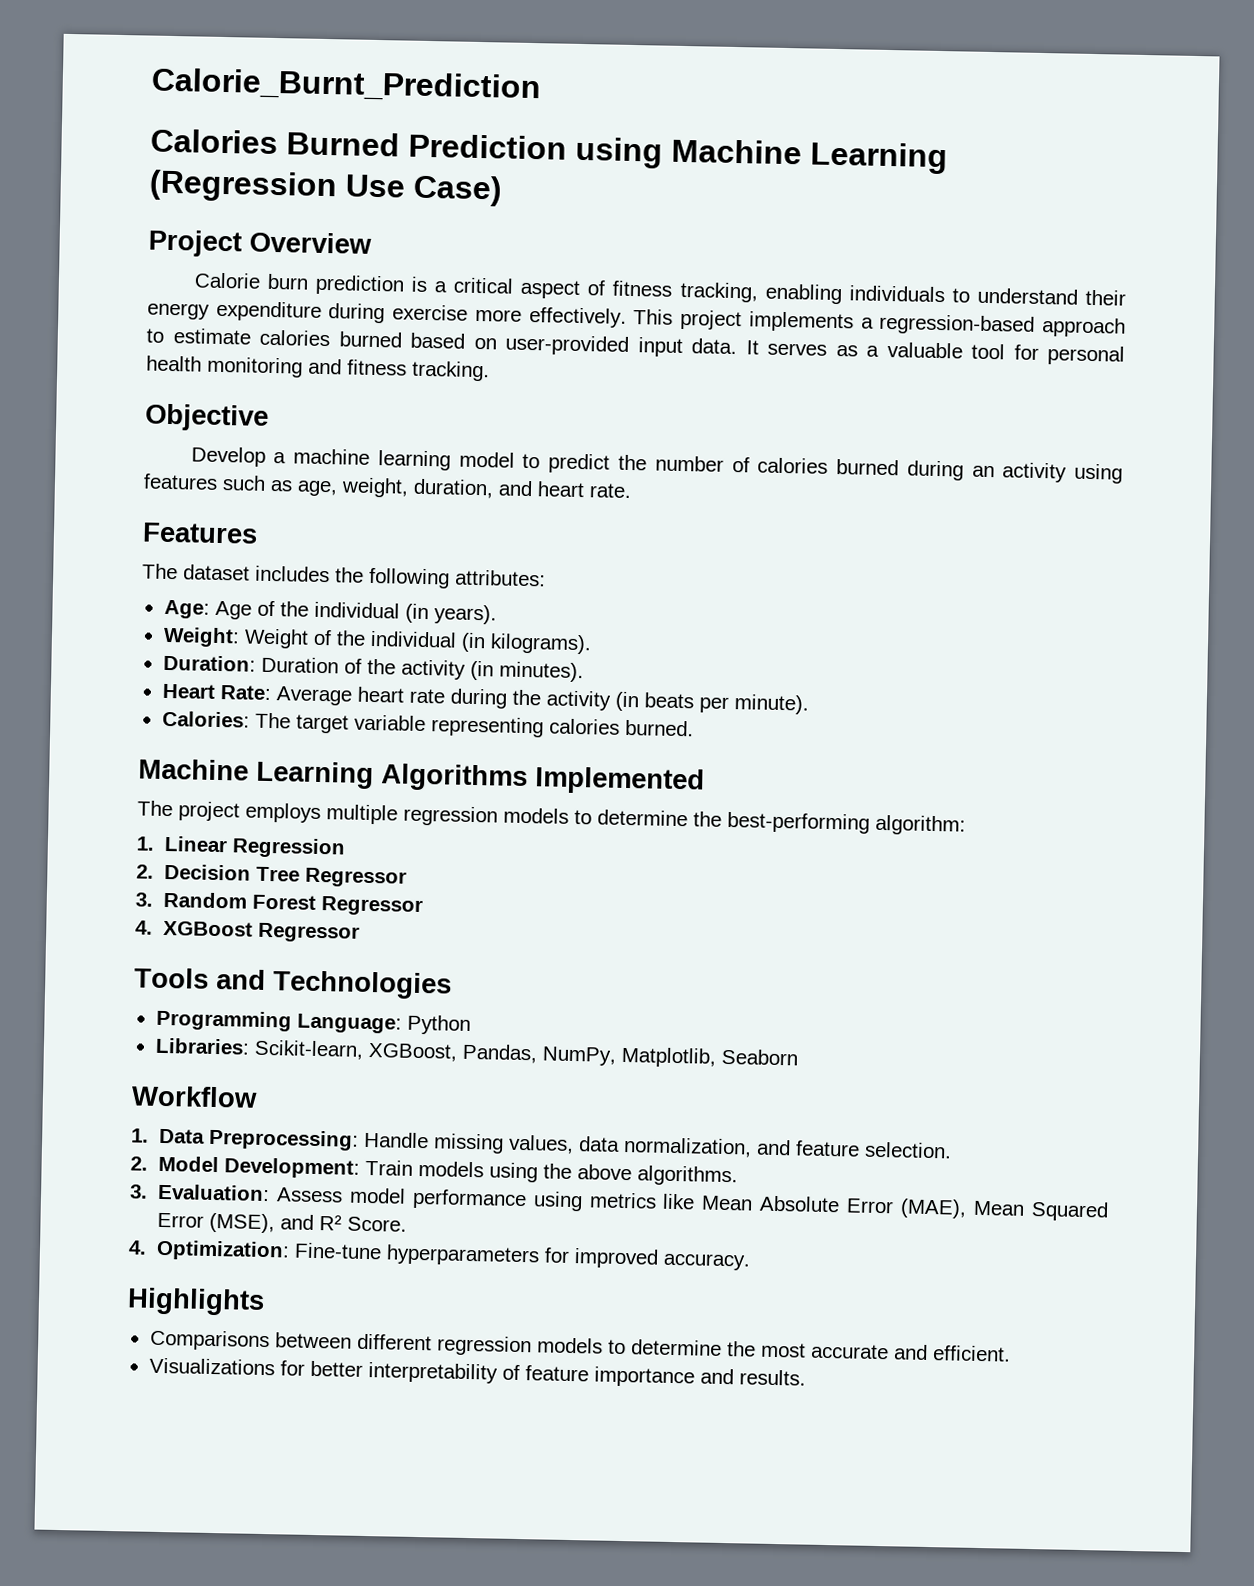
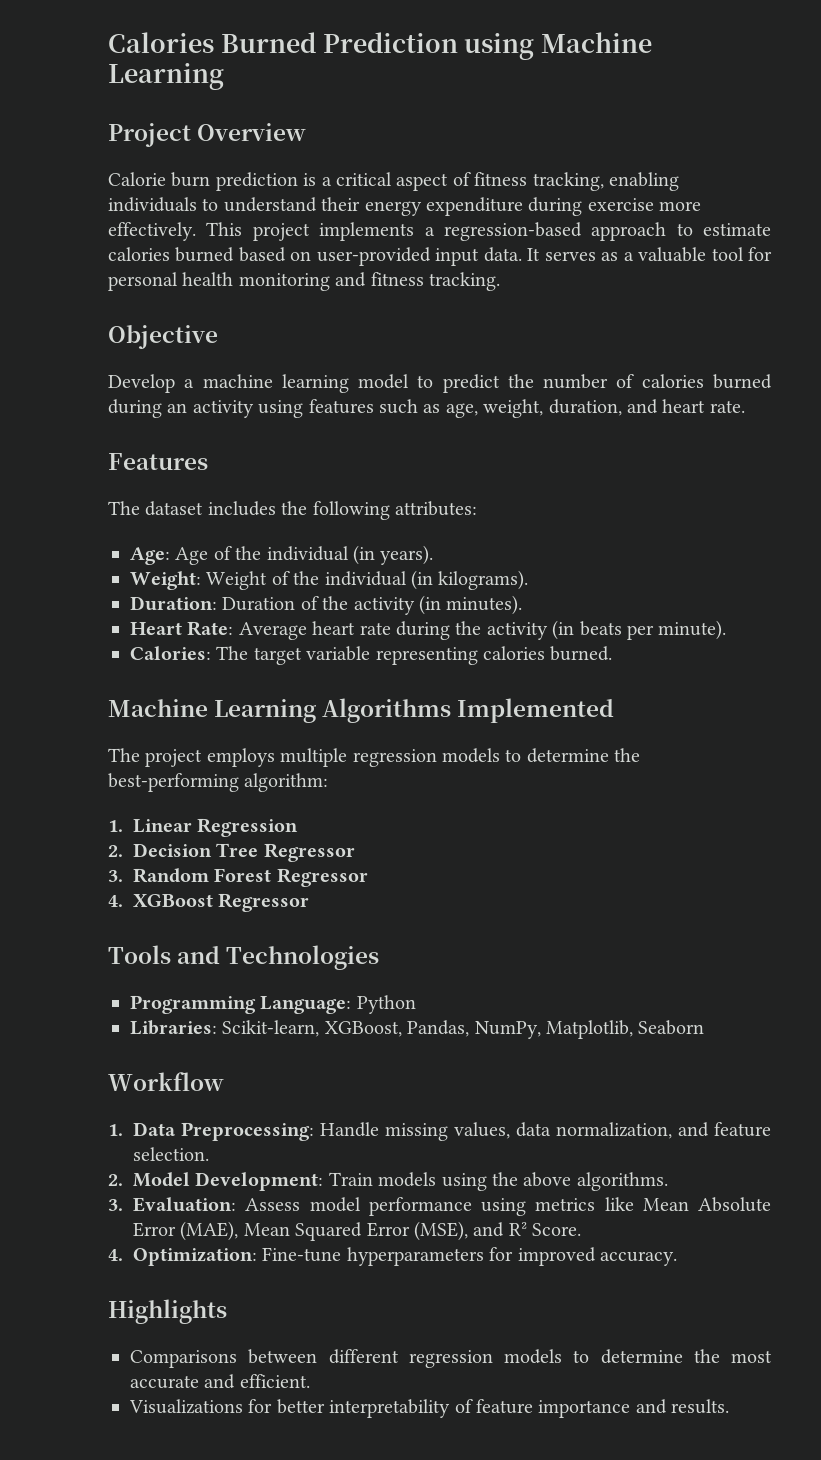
[151,67,542,104] Calorie_Burnt_Prediction // -> (108, 42) none
[149,169,503,207] (Regression Use Case) -> (224, 76) none

